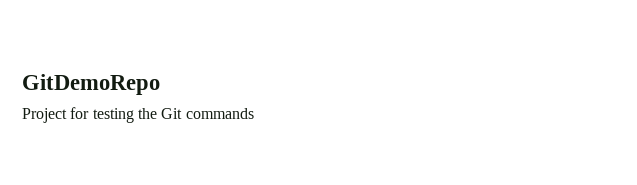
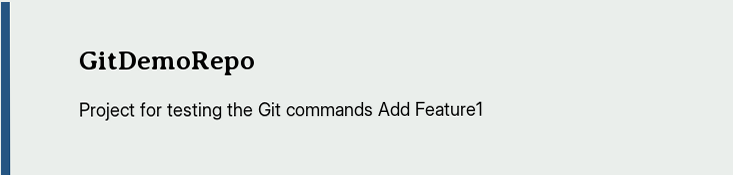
(254, 113) none -> [378,101,484,116] Add Feature1

